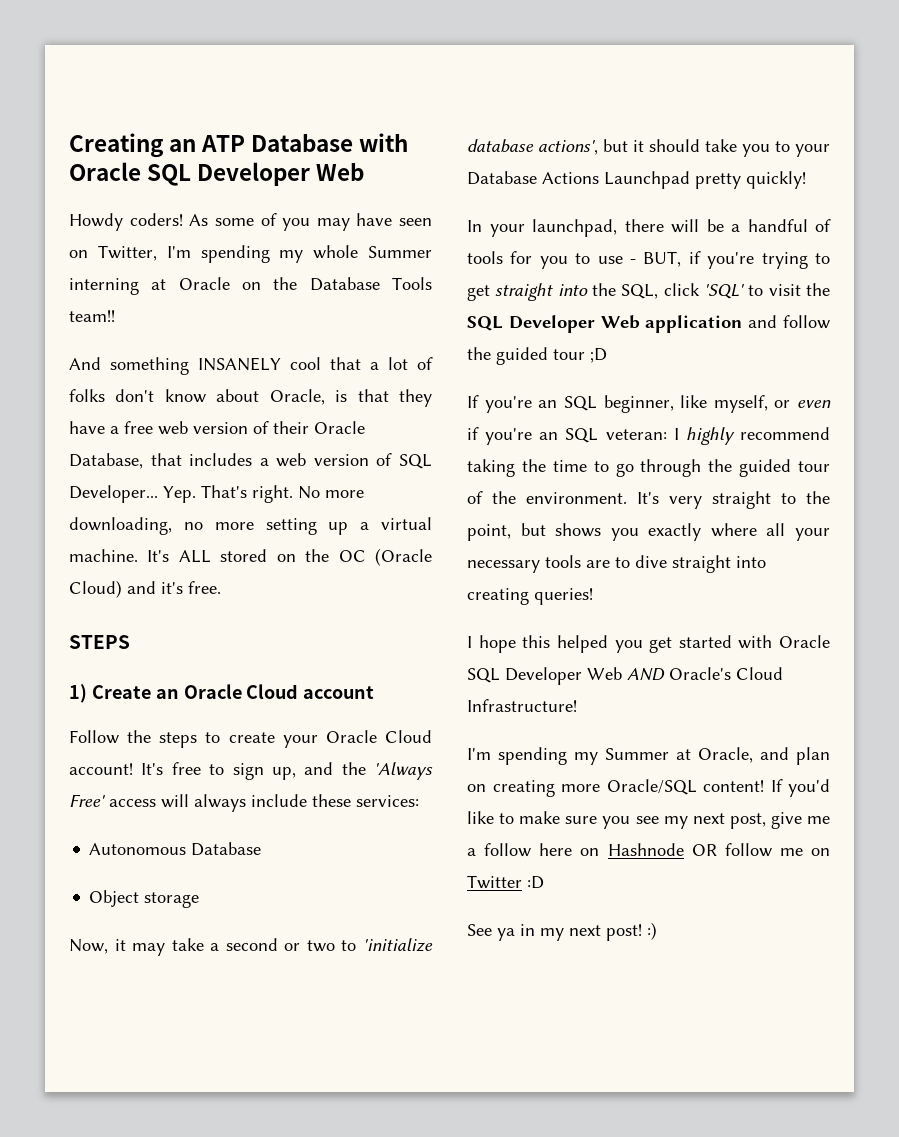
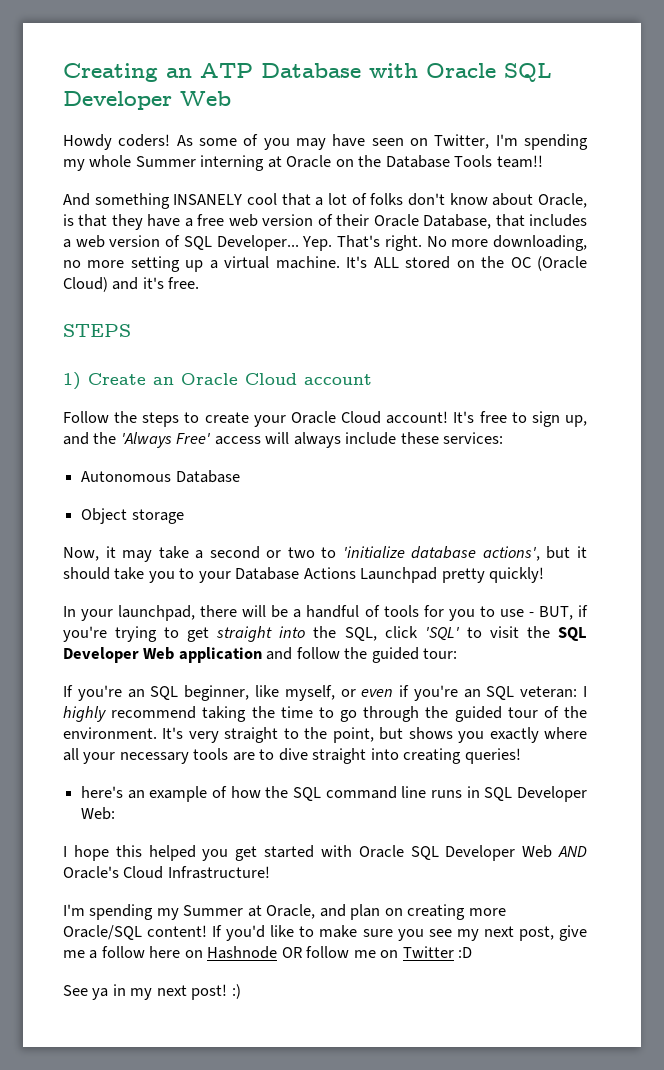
[553,348,607,363] tour ;D -> [423,648,458,659] tour:
(593, 596) none -> [81,786,588,802] [81,807,116,820] // here's an example of how the SQL command line runs in SQL Developer Web:

